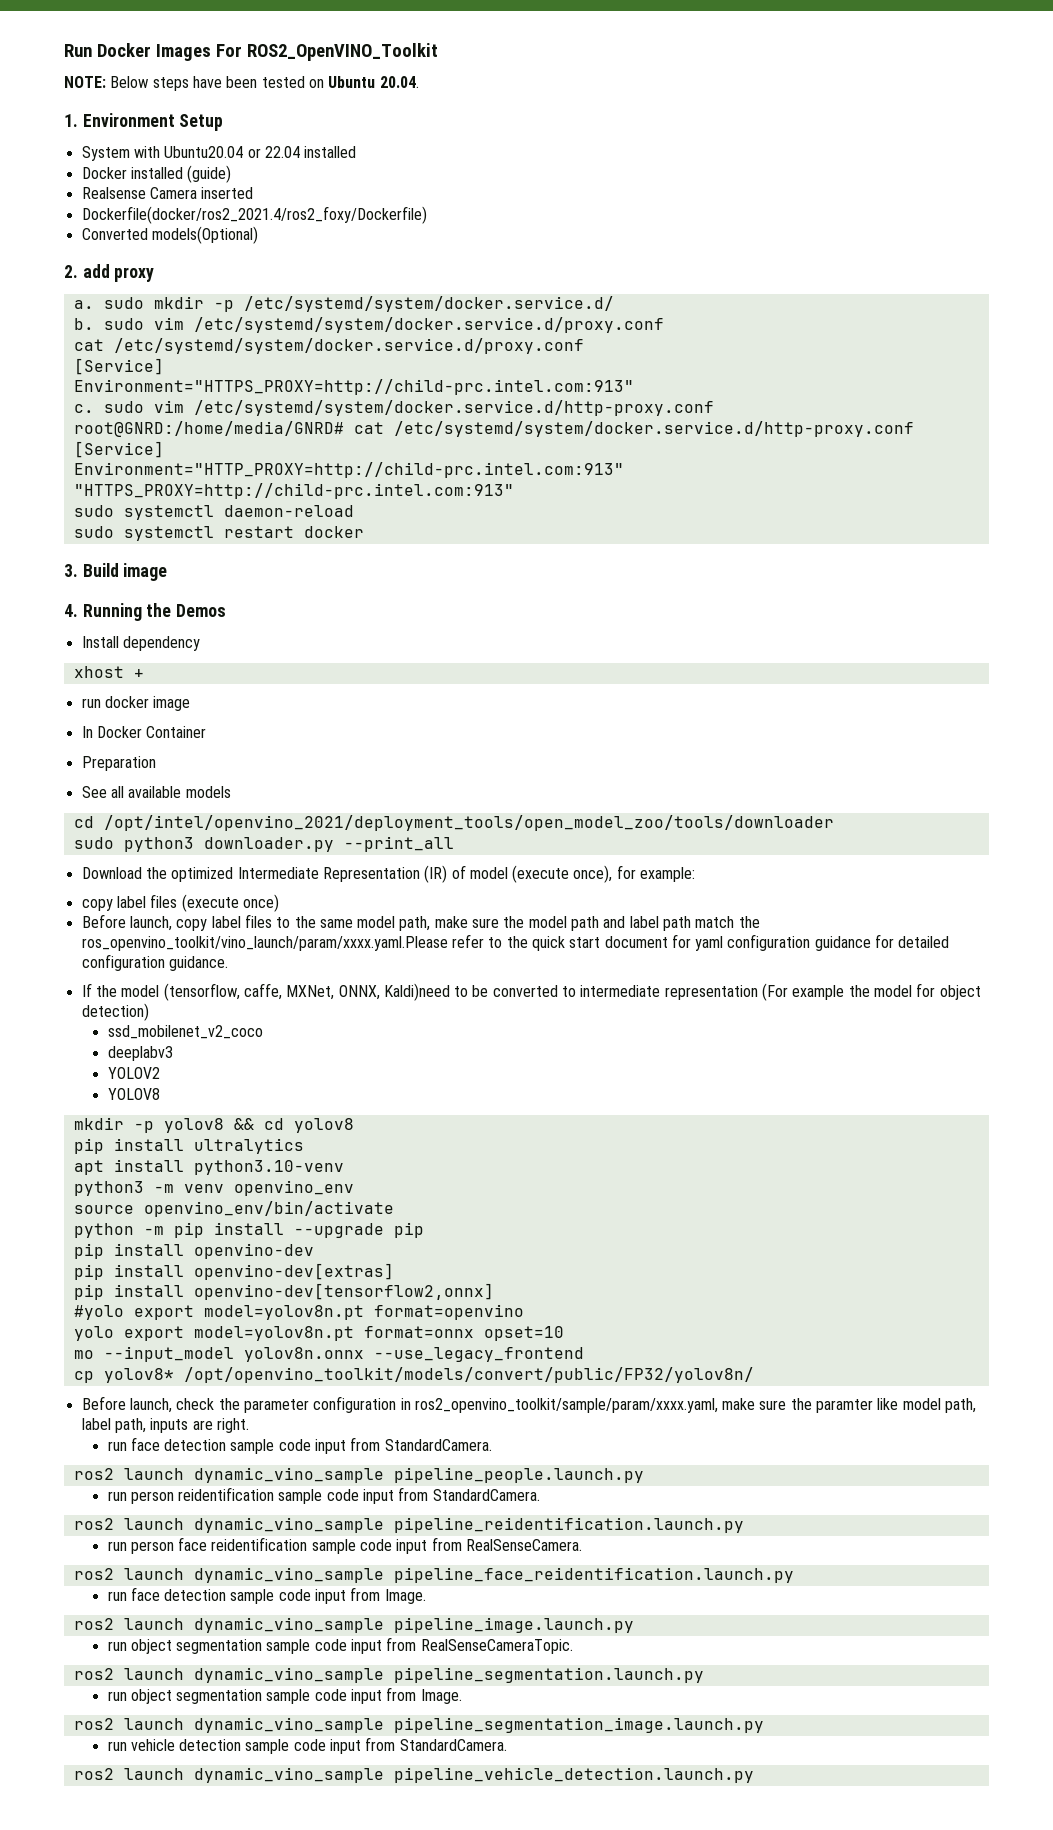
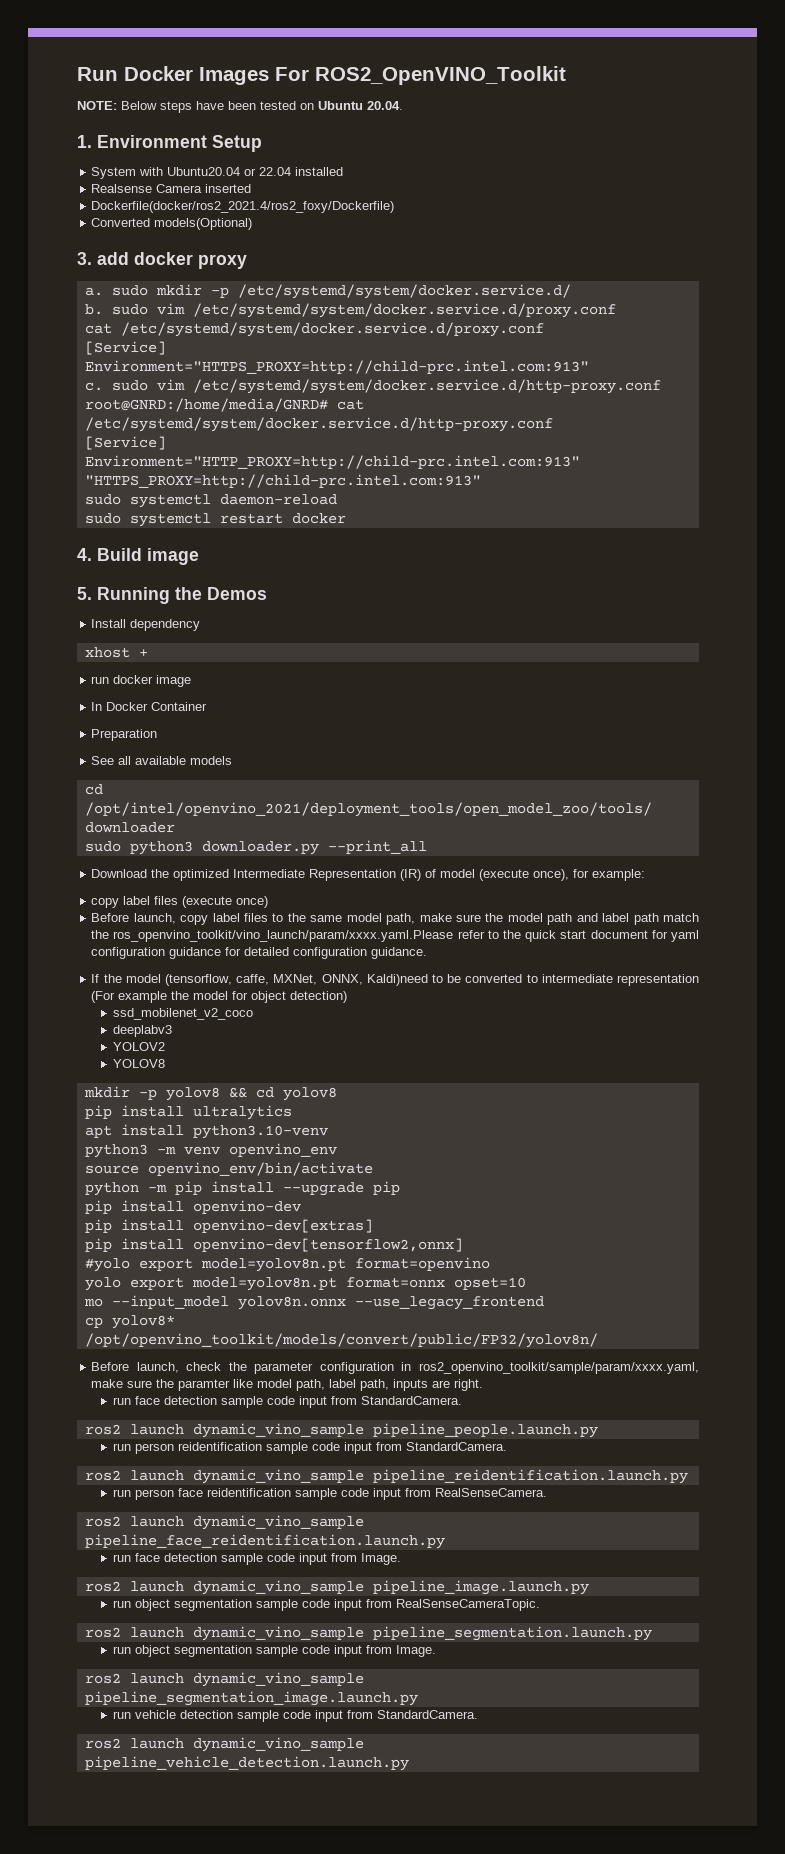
[81,165,232,183] // Docker installed (guide) -> (344, 171) none
[64,264,110,278] 2. add -> [77,252,193,265] 3. add docker
[64,564,78,577] 3. -> [77,548,92,561] 4.
[64,604,78,617] 4. -> [77,587,92,600] 5.

